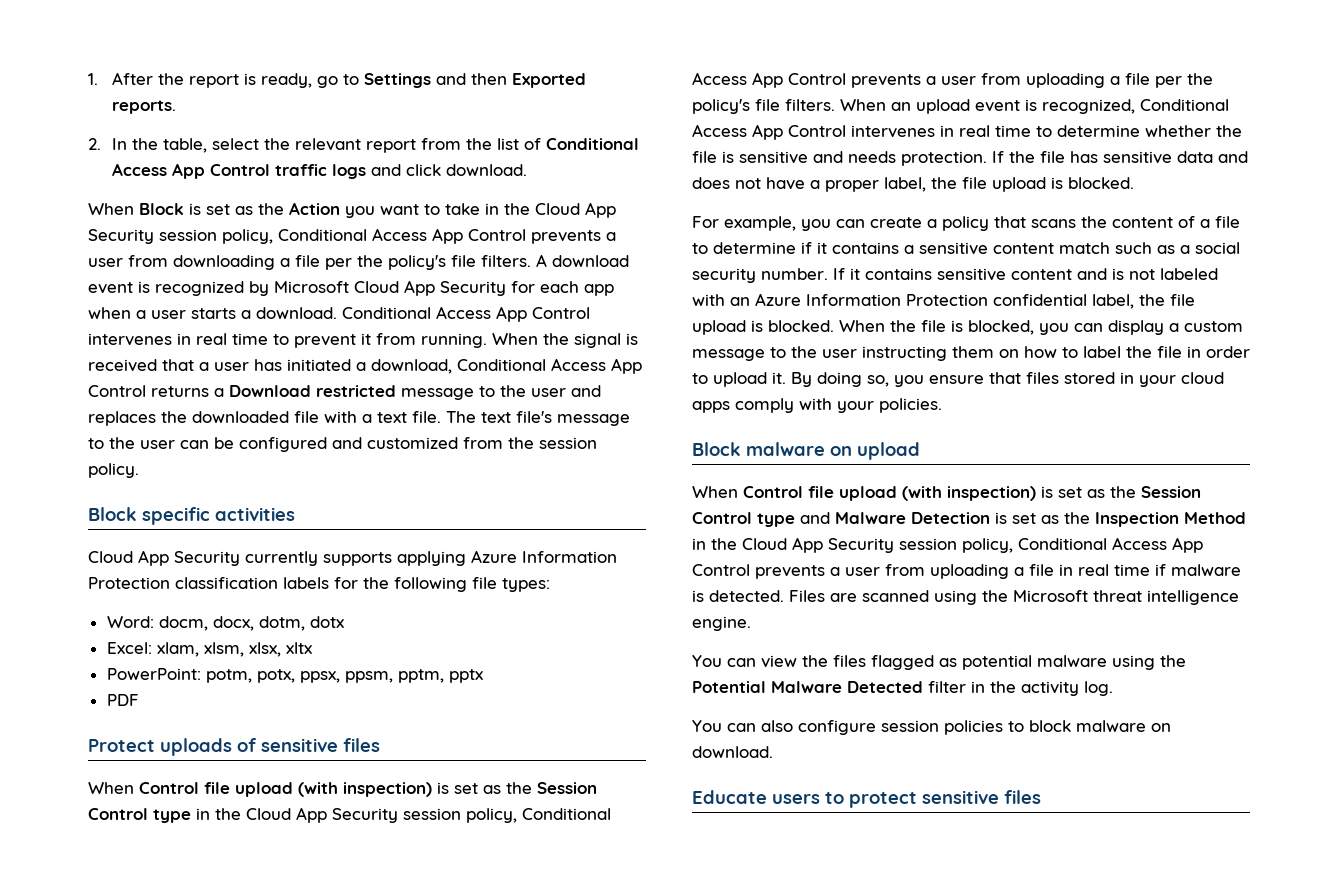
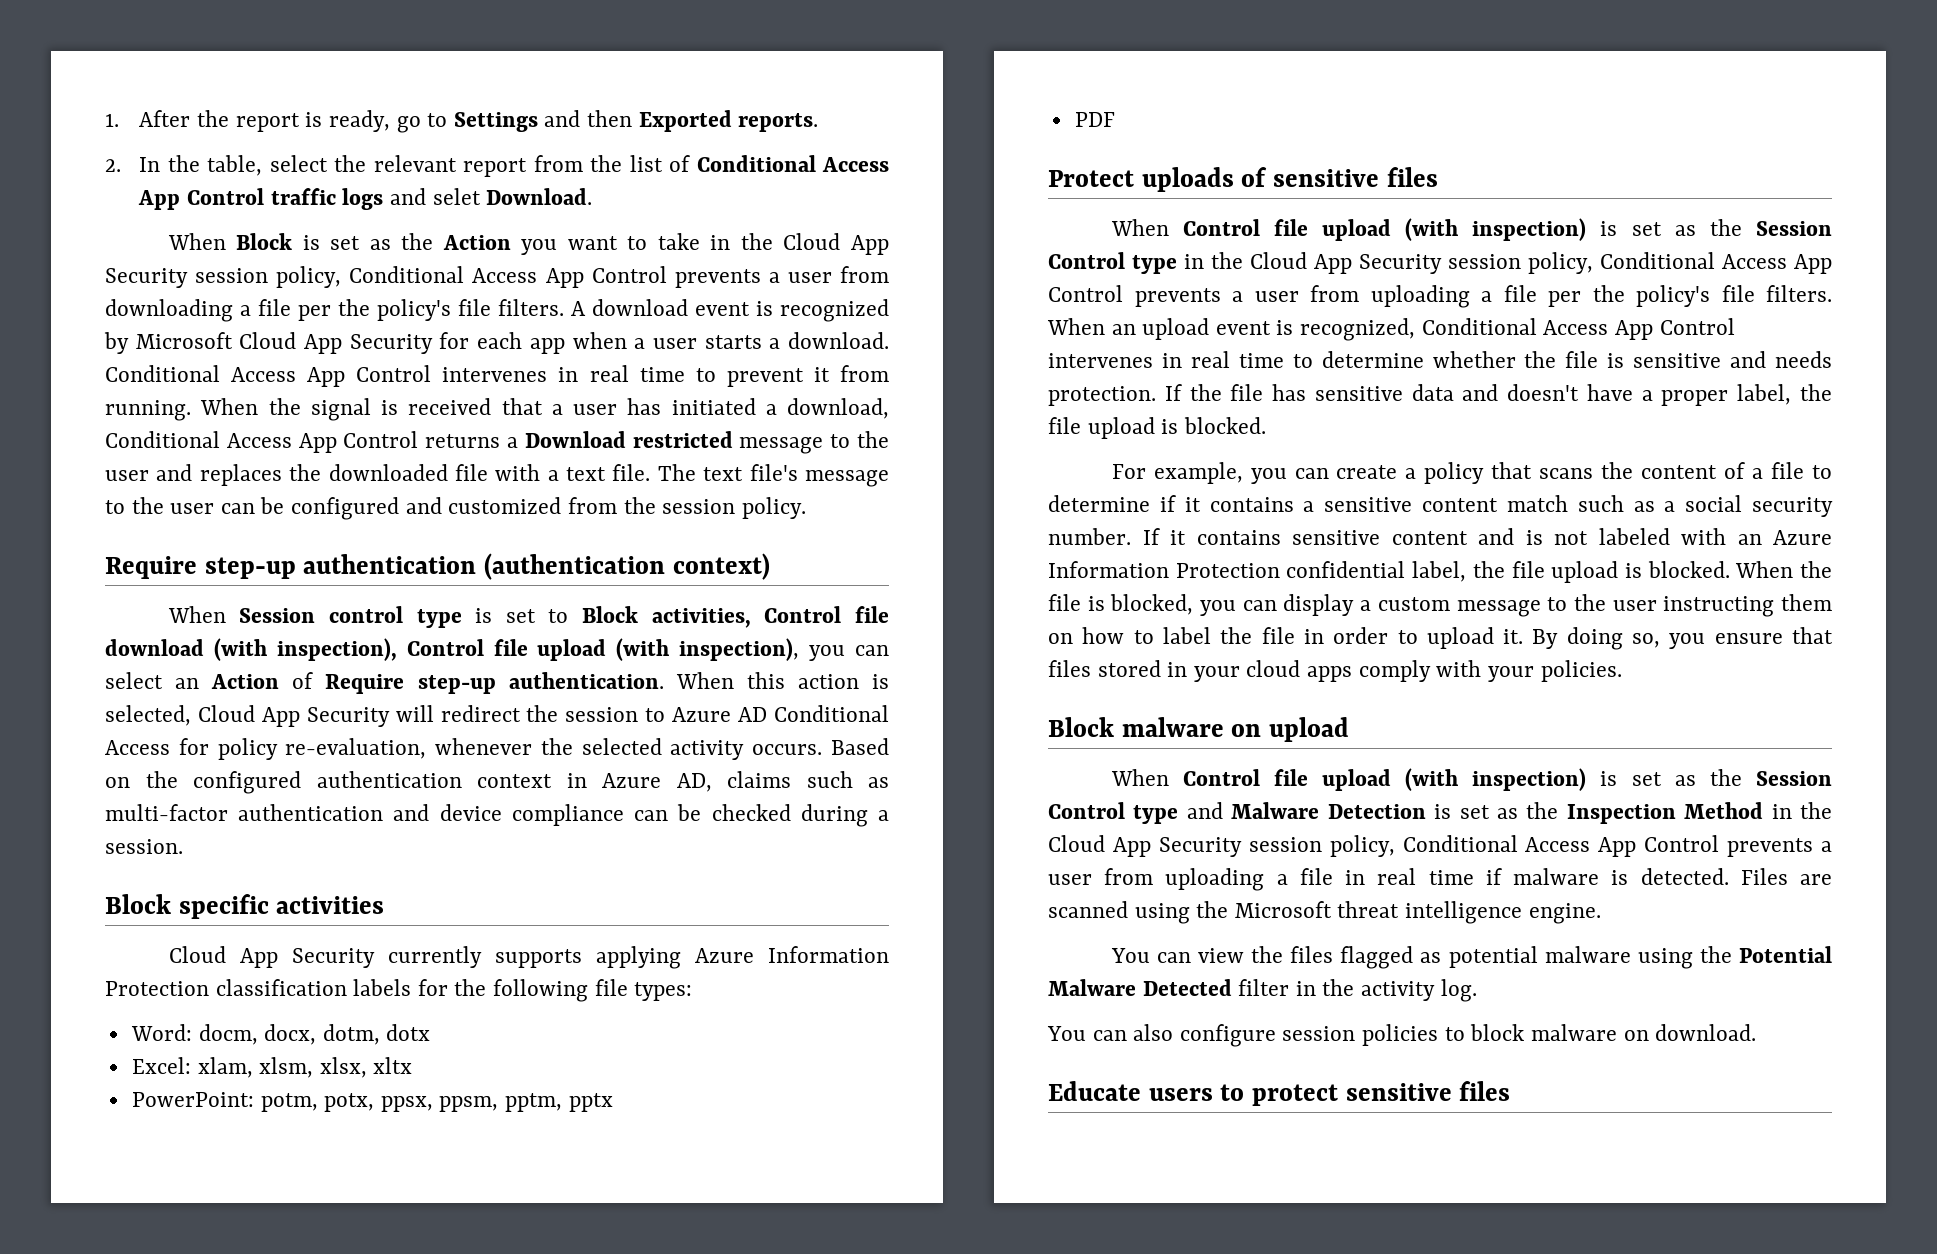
[406,164,528,176] click download. -> [432,188,593,205] selet Download.
(139, 470) none -> [105,553,770,580] [167,606,890,628] [105,638,890,661] [105,672,890,694] [105,705,889,727] [105,738,890,760] [105,771,889,794] [105,804,889,827] [105,839,183,854] // Require step-up authentication (authentication context) // When Session control type is set to Block activities, Control file download (with inspection), Control file upload (with inspection), you can select an Action of Require step-up authentication. When this action is selected, Cloud App Security will redirect the session to Azure AD Conditional Access for policy re-evaluation, whenever the selected activity occurs. Based on the configured authentication context in Azure AD, claims such as multi-factor authentication and device compliance can be checked during a session.
[692,177,761,189] does not -> [1507,384,1580,401] doesn't

